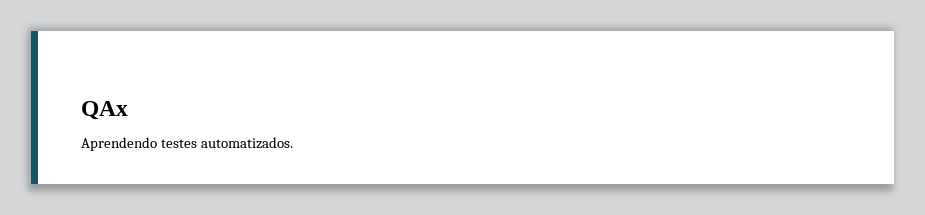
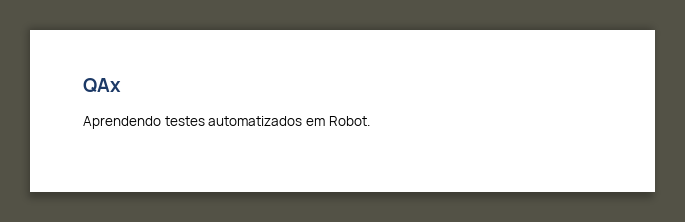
[200,137,293,149] automatizados. -> [208,116,370,126] automatizados em Robot.

